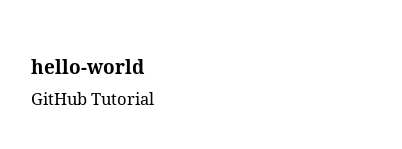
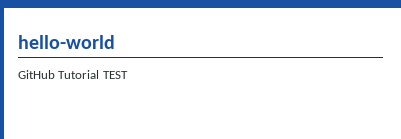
(155, 98) none -> [102,71,128,79] TEST

